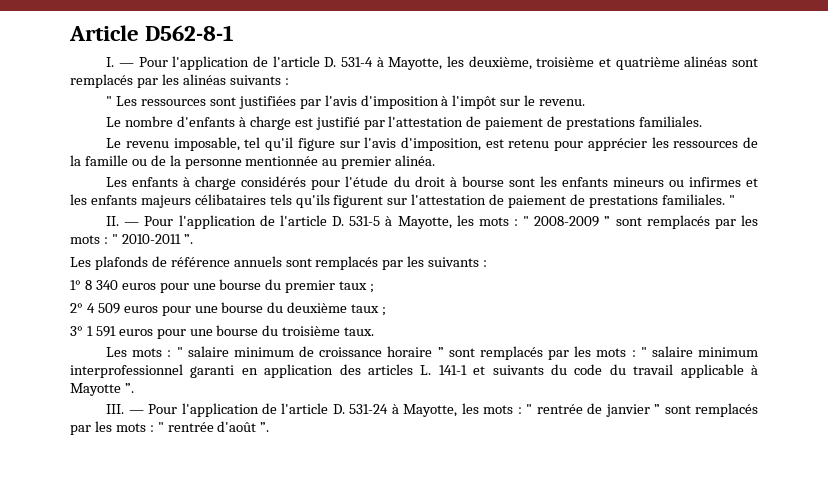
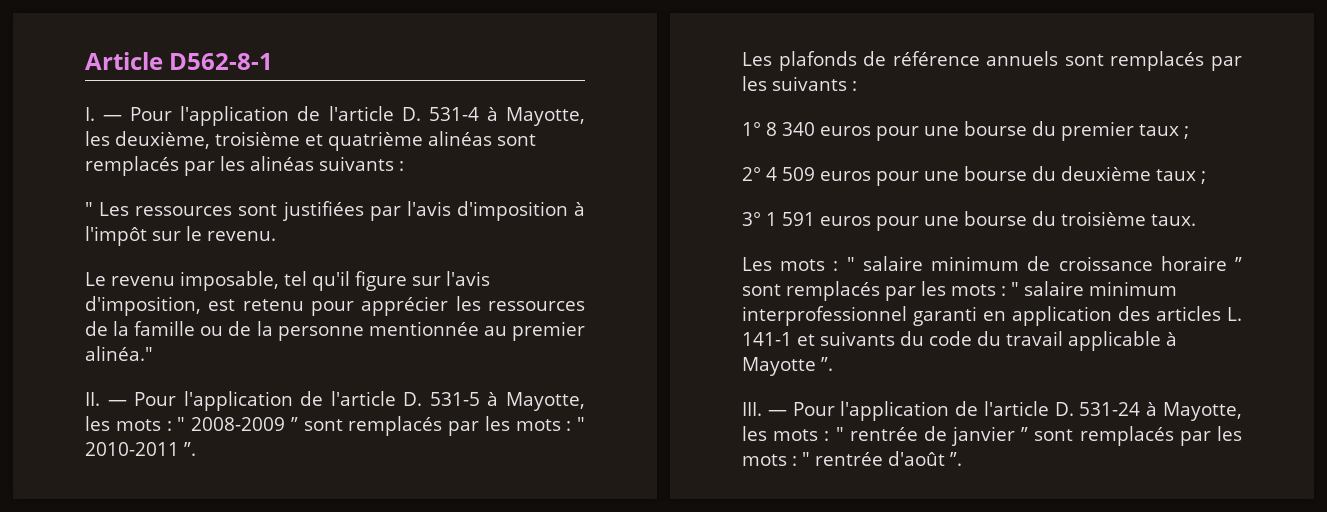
[106,116,703,130] // Le nombre d'enfants à charge est justifié par l'attestation de paiement de prestations familiales. -> (276, 236) none
[395,155,436,166] [106,176,758,190] [70,194,735,208] alinéa. // Les enfants à charge considérés pour l'étude du droit à bourse sont les enfants mineurs ou infirmes et les enfants majeurs célibataires tels qu'ils figurent sur l'attestation de paiement de prestations familiales. " -> [85,346,153,361] alinéa."

